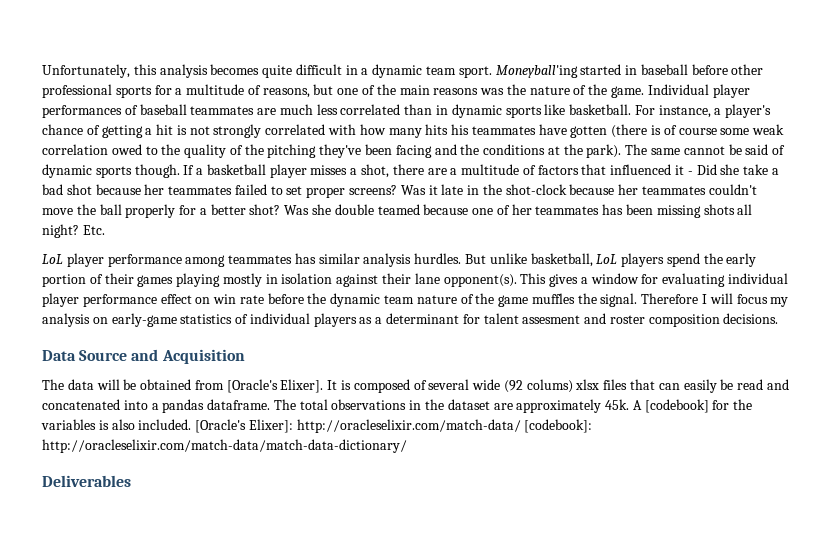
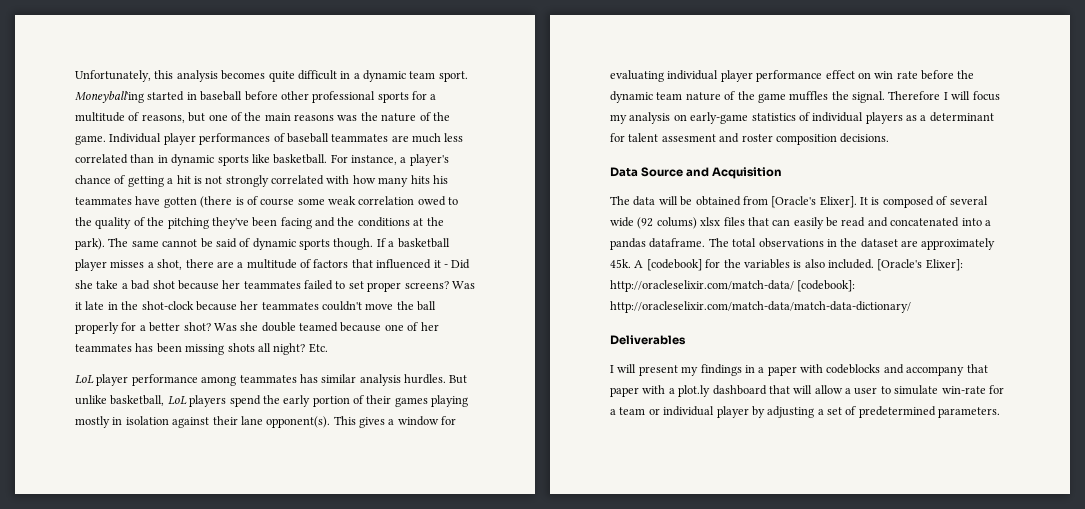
(131, 481) none -> [610,364,988,376] [610,385,1004,397] [610,406,1001,418] // I will present my findings in a paper with codeblocks and accompany that paper with a plot.ly dashboard that will allow a user to simulate win-rate for a team or individual player by adjusting a set of predetermined parameters.

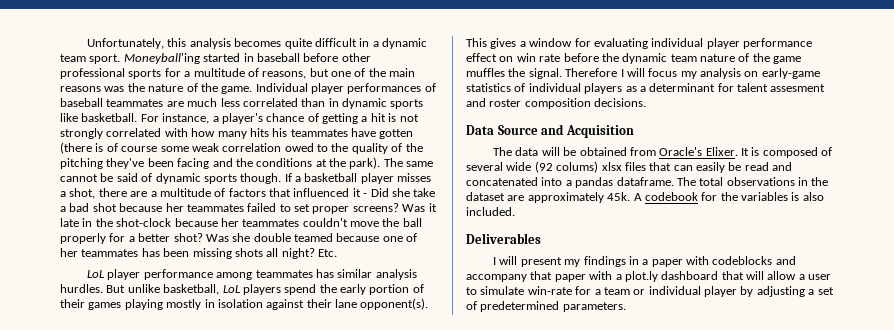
[771,196,857,208] [Oracle's Elixer]. -> [659,147,738,156] Oracle's Elixer.
[646,259,702,271] [codebook] -> [644,192,698,201] codebook
[877,259,963,271] [610,280,856,292] [610,301,911,313] [Oracle's Elixer]: http://oracleselixir.com/match-data/ [codebook]: http://oracleselixir.com/match-data/match-data-dictionary/ -> (515, 211) none

